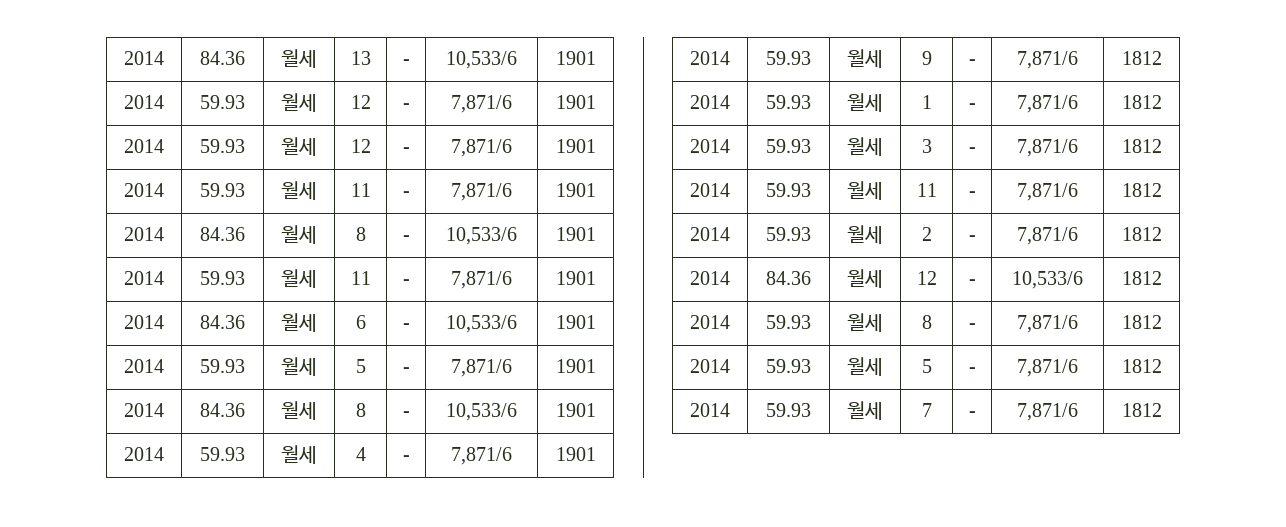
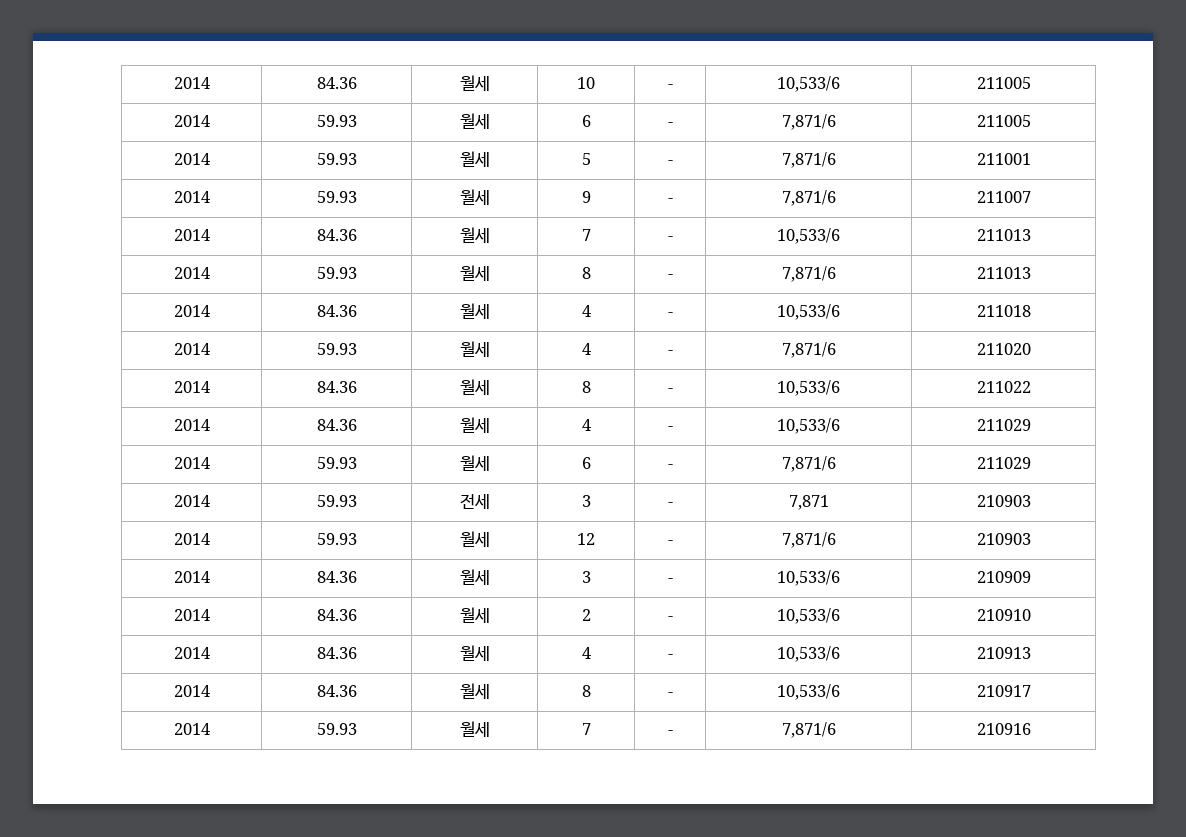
[124,51,164,65] [200,51,245,65] [281,49,317,68] [350,51,371,65] [402,59,410,65] [446,51,517,69] [555,51,596,65] [124,95,164,109] [200,95,245,109] [281,93,317,112] [350,95,371,109] [402,103,410,109] [451,95,512,113] [555,95,596,109] [124,139,164,153] [200,139,245,153] [281,137,317,156] [350,139,371,153] [402,147,410,153] [451,139,512,157] [555,139,596,153] [124,183,164,197] [200,183,245,197] [281,181,317,200] [350,183,371,197] [402,191,410,197] [451,183,512,201] [555,183,596,197] [124,227,164,241] [200,227,245,241] [281,225,317,244] [355,227,366,241] [402,235,410,241] [446,227,517,245] [555,227,596,241] [124,271,164,285] [200,271,245,285] [281,269,317,288] [350,271,371,285] [402,279,410,285] [451,271,512,289] [555,271,596,285] [124,315,164,329] [200,315,245,329] [281,313,317,332] [355,315,366,329] [402,323,410,329] [446,315,517,333] [555,315,596,329] [124,359,164,373] [200,359,245,373] [281,357,317,376] [355,359,366,373] [402,367,410,373] [451,359,512,377] [555,359,596,373] [124,403,164,417] [200,403,245,417] [281,401,317,420] [355,403,366,417] [402,411,410,417] [446,403,517,421] [555,403,596,417] [124,447,164,461] [200,447,245,461] [281,445,317,464] [355,447,366,461] [402,455,410,461] [451,447,512,465] [555,447,596,461] [690,51,730,65] [766,51,811,65] [847,49,883,68] [921,51,932,65] [968,59,976,65] [1017,51,1078,69] [1121,51,1162,65] [690,95,730,109] [766,95,811,109] [847,93,883,112] [921,95,932,109] [968,103,976,109] [1017,95,1078,113] [1121,95,1162,109] [690,139,730,153] [766,139,811,153] [847,137,883,156] [921,139,932,153] [968,147,976,153] [1017,139,1078,157] [1121,139,1162,153] [690,183,730,197] [766,183,811,197] [847,181,883,200] [916,183,937,197] [968,191,976,197] [1017,183,1078,201] [1121,183,1162,197] [690,227,730,241] [766,227,811,241] [847,225,883,244] [921,227,932,241] [968,235,976,241] [1017,227,1078,245] [1121,227,1162,241] [690,271,730,285] [766,271,811,285] [847,269,883,288] [916,271,937,285] [968,279,976,285] [1012,271,1083,289] [1121,271,1162,285] [690,315,730,329] [766,315,811,329] [847,313,883,332] [921,315,932,329] [968,323,976,329] [1017,315,1078,333] [1121,315,1162,329] [690,359,730,373] [766,359,811,373] [847,357,883,376] [921,359,932,373] [968,367,976,373] [1017,359,1078,377] [1121,359,1162,373] 2014 | 84.36 | 월세 | 13 | - | 10,533/6 | 1901 // 2014 | 59.93 | 월세 | 12 | - | 7,871/6 | 1901 // 2014 | 59.93 | 월세 | 12 | - | 7,871/6 | 1901 // 2014 | 59.93 | 월세 | 11 | - | 7,871/6 | 1901 // 2014 | 84.36 | 월세 | 8 | - | 10,533/6 | 1901 // 2014 | 59.93 | 월세 | 11 | - | 7,871/6 | 1901 // 2014 | 84.36 | 월세 | 6 | - | 10,533/6 | 1901 // 2014 | 59.93 | 월세 | 5 | - | 7,871/6 | 1901 // 2014 | 84.36 | 월세 | 8 | - | 10,533/6 | 1901 // 2014 | 59.93 | 월세 | 4 | - | 7,871/6 | 1901 // 2014 | 59.93 | 월세 | 9 | - | 7,871/6 | 1812 // 2014 | 59.93 | 월세 | 1 | - | 7,871/6 | 1812 // 2014 | 59.93 | 월세 | 3 | - | 7,871/6 | 1812 // 2014 | 59.93 | 월세 | 11 | - | 7,871/6 | 1812 // 2014 | 59.93 | 월세 | 2 | - | 7,871/6 | 1812 // 2014 | 84.36 | 월세 | 12 | - | 10,533/6 | 1812 // 2014 | 59.93 | 월세 | 8 | - | 7,871/6 | 1812 // 2014 | 59.93 | 월세 | 5 | - | 7,871/6 | 1812 -> [173,77,210,89] [316,77,357,89] [459,75,490,91] [577,77,595,89] [667,84,673,89] [777,76,840,92] [976,77,1031,89] [173,115,210,127] [316,115,357,127] [459,113,490,129] [581,115,591,127] [667,122,673,127] [781,114,836,130] [976,115,1031,127] [173,153,210,165] [316,153,357,165] [459,151,490,167] [581,153,591,165] [667,160,673,165] [781,152,836,168] [976,153,1031,165] [173,191,210,203] [316,191,357,203] [459,189,490,205] [581,191,591,203] [667,198,673,203] [781,190,836,206] [976,191,1031,203] [173,229,210,241] [316,229,357,241] [459,227,490,243] [581,229,591,241] [667,236,673,241] [777,228,840,244] [976,229,1031,241] [173,267,210,279] [316,267,357,279] [459,265,490,281] [581,267,591,279] [667,274,673,279] [781,266,836,282] [976,267,1031,279] [173,305,210,317] [316,305,357,317] [459,303,490,319] [581,305,591,317] [667,312,673,317] [777,304,840,320] [976,305,1031,317] [173,343,210,355] [316,343,357,355] [459,341,490,357] [581,343,591,355] [667,350,673,355] [781,342,836,358] [976,343,1031,355] [173,381,210,393] [316,381,357,393] [459,379,490,395] [581,381,591,393] [667,388,673,393] [777,380,840,396] [976,381,1031,393] [173,419,210,431] [316,419,357,431] [459,417,490,433] [581,419,591,431] [667,426,673,431] [777,418,840,434] [976,419,1031,431] [173,457,210,469] [316,457,357,469] [459,455,490,471] [581,457,591,469] [667,464,673,469] [781,456,836,472] [976,457,1031,469] [173,495,210,507] [316,495,357,507] [459,494,490,509] [581,495,591,507] [667,502,673,507] [788,495,829,510] [976,495,1031,507] [173,533,210,545] [316,533,357,545] [459,531,490,547] [577,533,595,545] [667,540,673,545] [781,532,836,548] [976,533,1031,545] [173,571,210,583] [316,571,357,583] [459,569,490,585] [581,571,591,583] [667,578,673,583] [777,570,840,586] [976,571,1031,583] [173,609,210,621] [316,609,357,621] [459,607,490,623] [581,609,591,621] [667,616,673,621] [777,608,840,624] [976,609,1031,621] [173,647,210,659] [316,647,357,659] [459,645,490,661] [581,647,591,659] [667,654,673,659] [777,646,840,662] [976,647,1031,659] [173,685,210,697] [316,685,357,697] [459,683,490,699] [581,685,591,697] [667,692,673,697] [777,684,840,700] [976,685,1031,697] 2014 | 84.36 | 월세 | 10 | - | 10,533/6 | 211005 // 2014 | 59.93 | 월세 | 6 | - | 7,871/6 | 211005 // 2014 | 59.93 | 월세 | 5 | - | 7,871/6 | 211001 // 2014 | 59.93 | 월세 | 9 | - | 7,871/6 | 211007 // 2014 | 84.36 | 월세 | 7 | - | 10,533/6 | 211013 // 2014 | 59.93 | 월세 | 8 | - | 7,871/6 | 211013 // 2014 | 84.36 | 월세 | 4 | - | 10,533/6 | 211018 // 2014 | 59.93 | 월세 | 4 | - | 7,871/6 | 211020 // 2014 | 84.36 | 월세 | 8 | - | 10,533/6 | 211022 // 2014 | 84.36 | 월세 | 4 | - | 10,533/6 | 211029 // 2014 | 59.93 | 월세 | 6 | - | 7,871/6 | 211029 // 2014 | 59.93 | 전세 | 3 | - | 7,871 | 210903 // 2014 | 59.93 | 월세 | 12 | - | 7,871/6 | 210903 // 2014 | 84.36 | 월세 | 3 | - | 10,533/6 | 210909 // 2014 | 84.36 | 월세 | 2 | - | 10,533/6 | 210910 // 2014 | 84.36 | 월세 | 4 | - | 10,533/6 | 210913 // 2014 | 84.36 | 월세 | 8 | - | 10,533/6 | 210917
[1121,403,1162,417] 1812 -> [976,723,1031,735] 210916

